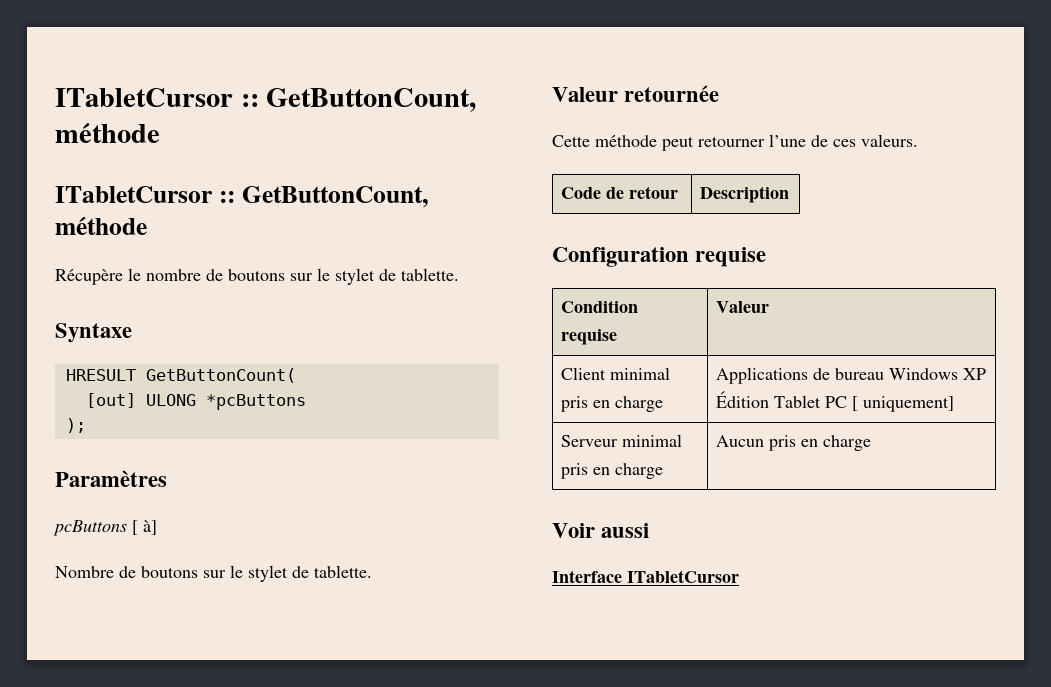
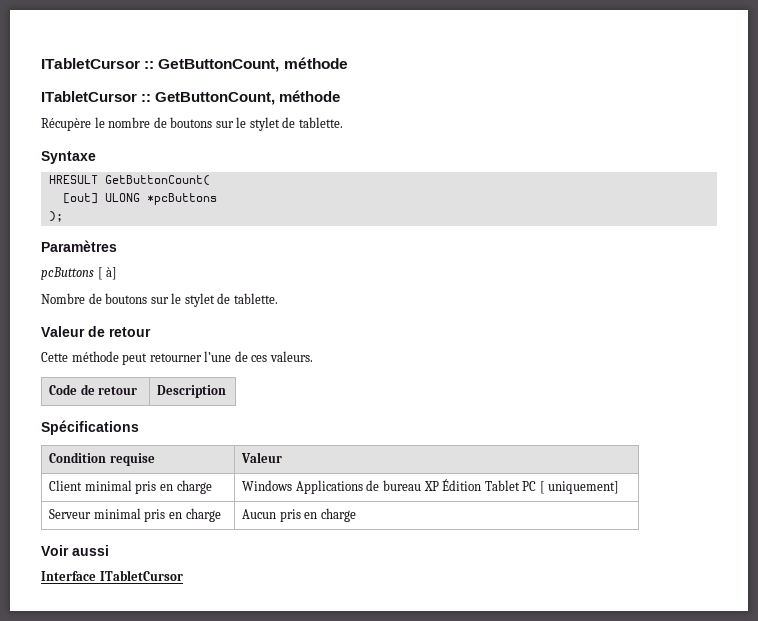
[624,85,720,102] retournée -> [88,326,151,337] de retour
[552,247,767,267] Configuration requise -> [41,420,139,435] Spécifications
(664, 404) none -> [242,480,293,491] Windows
[889,368,959,380] Windows -> (421, 485) none

